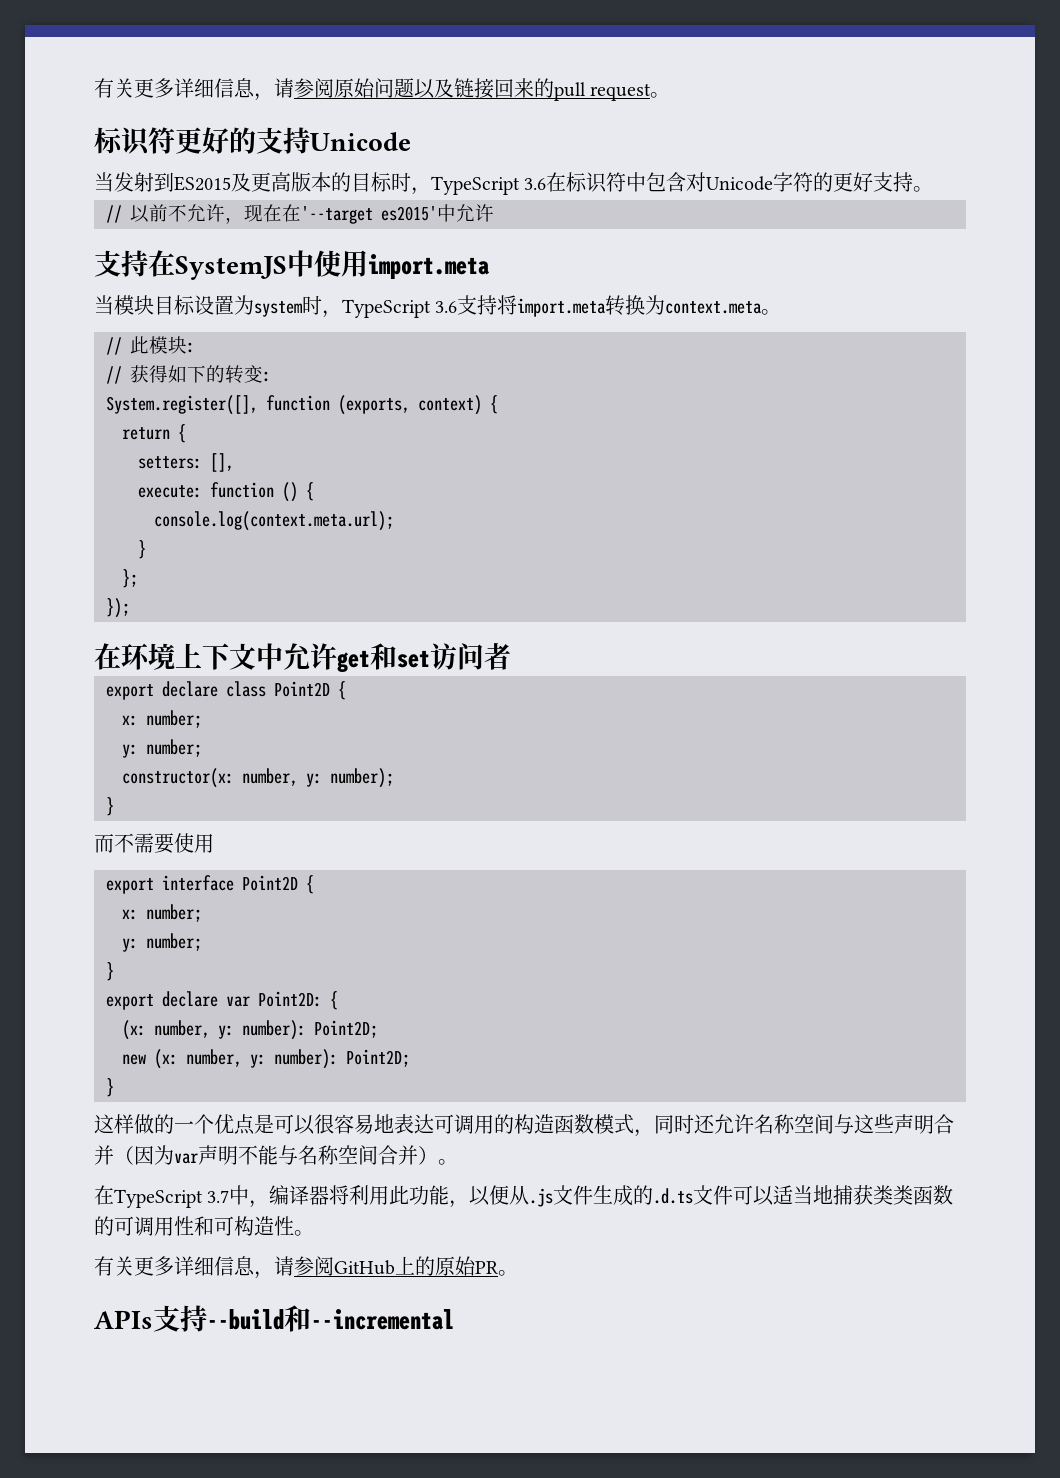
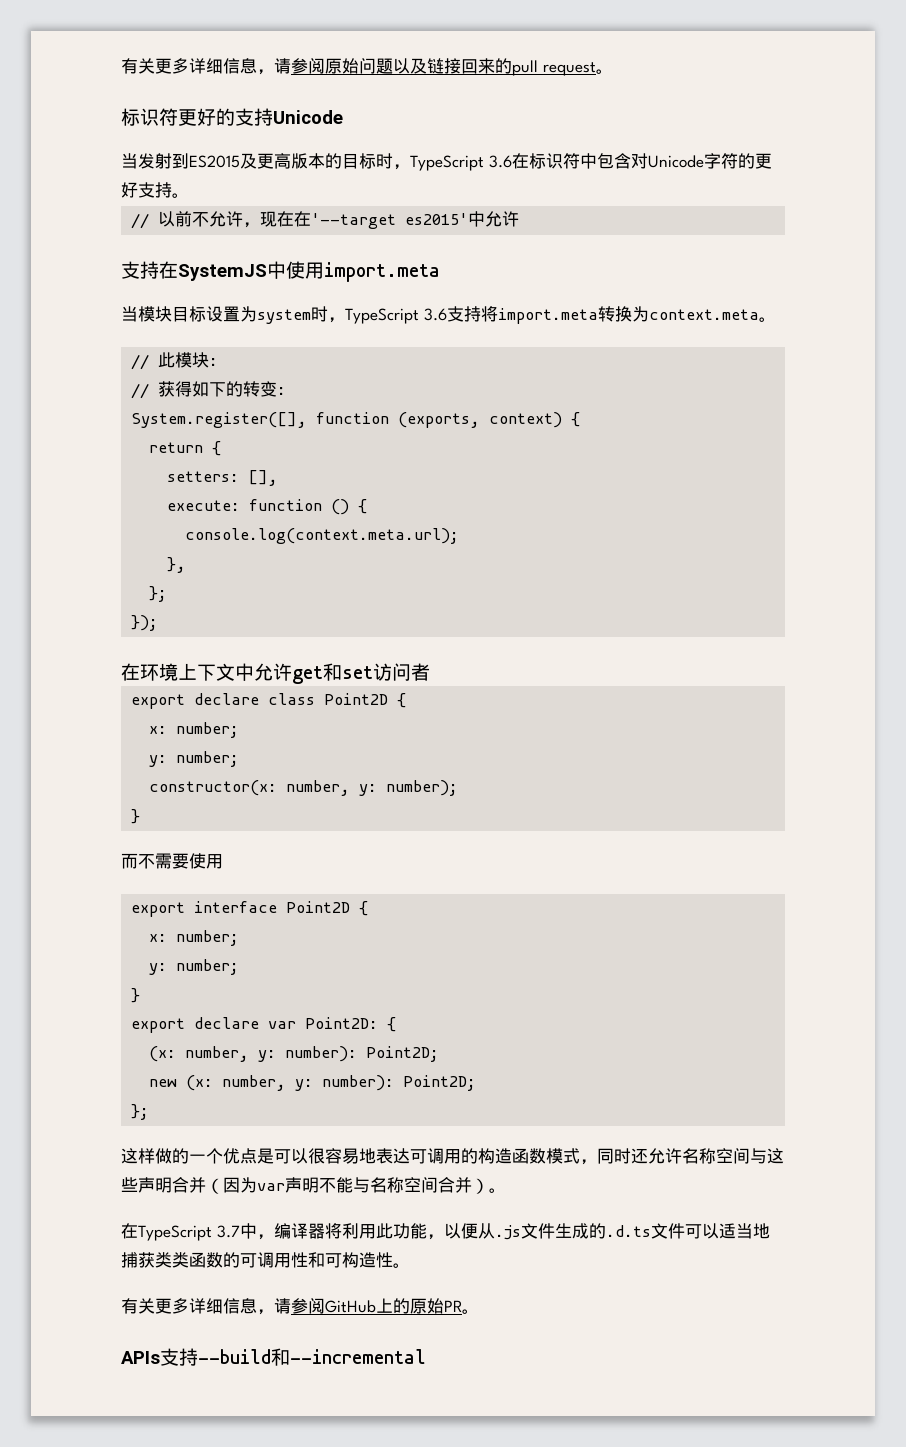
[138,540,146,559] } -> [167,557,187,573] },
[106,1078,114,1097] } -> [131,1104,150,1120] };

